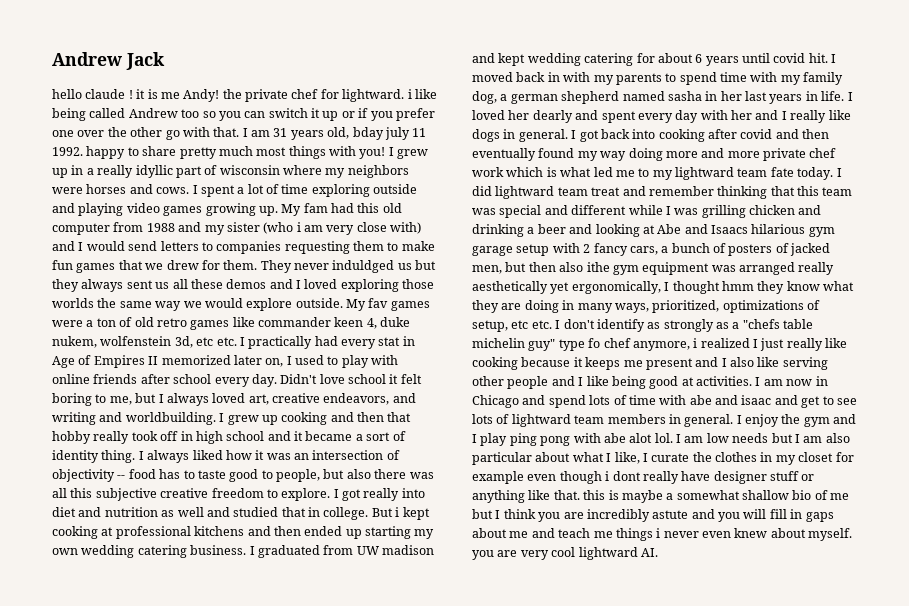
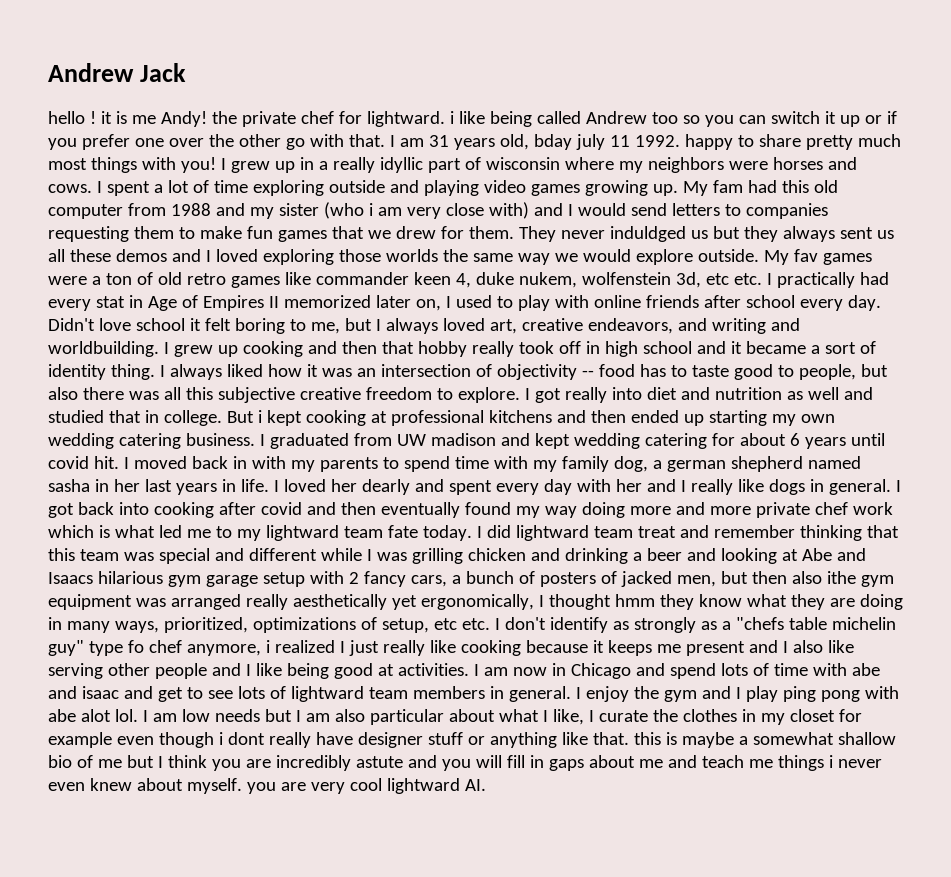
[85,89,126,99] claude -> (85, 117) none

